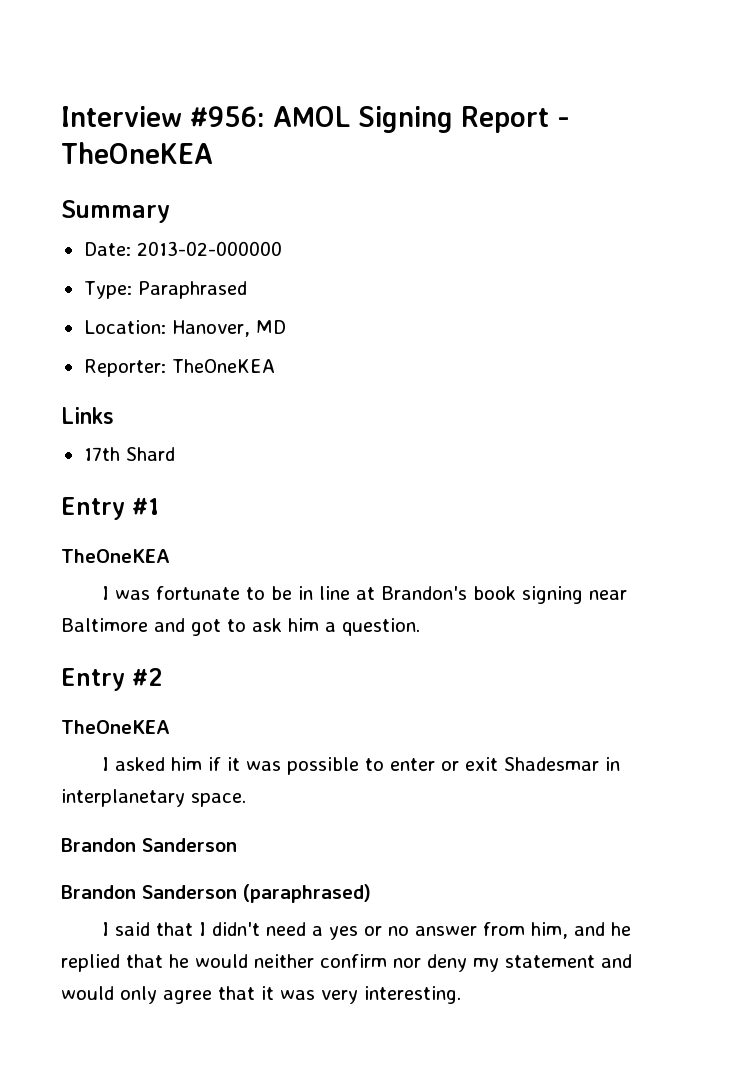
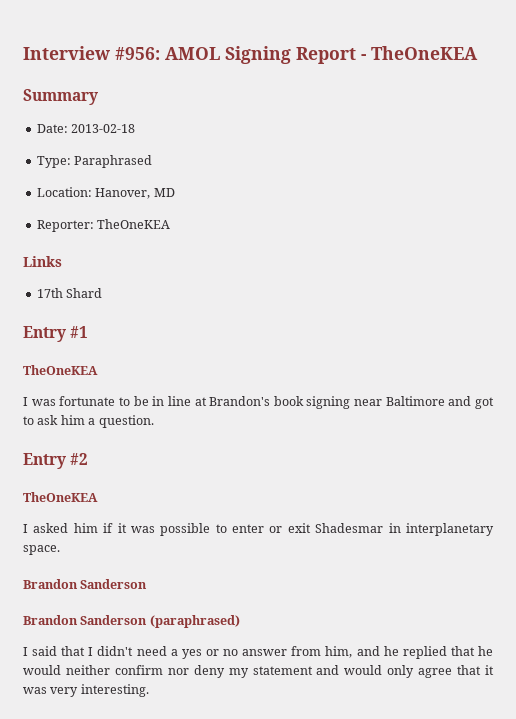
[136,241,282,256] 2013-02-000000 -> [71,124,136,133] 2013-02-18

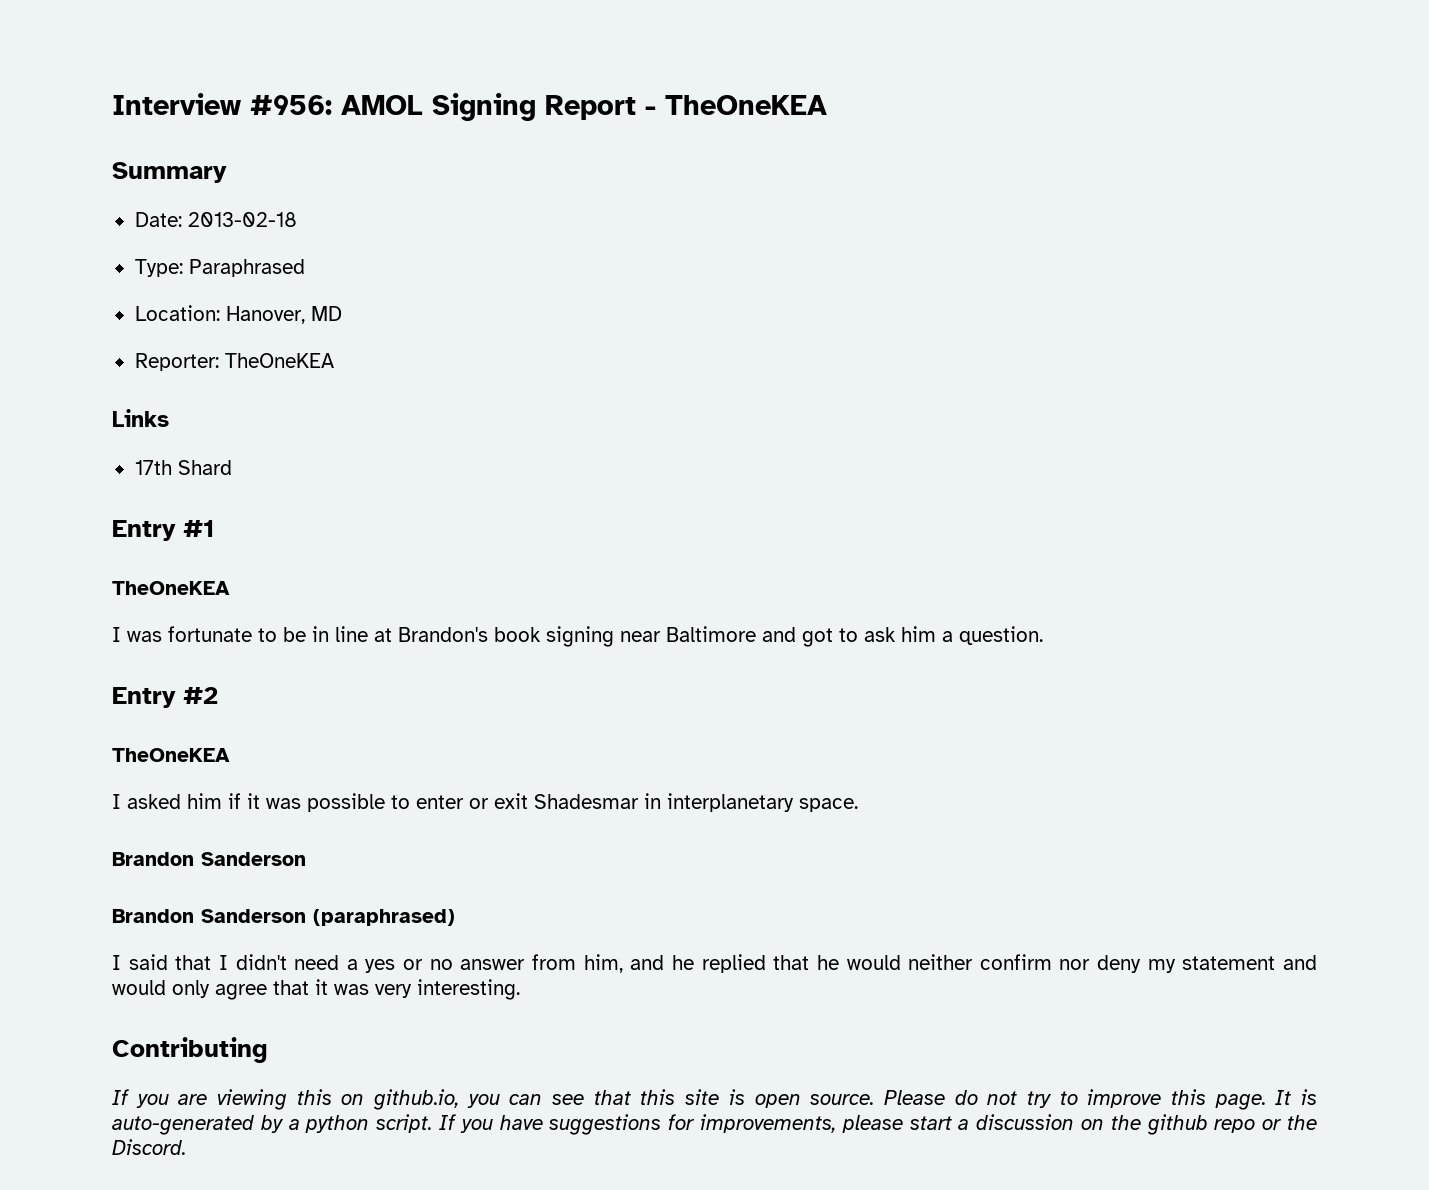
(149, 690) none -> [112,1037,268,1063] [112,1089,1317,1110] [112,1114,1317,1135] [112,1139,186,1155] // Contributing // If you are viewing this on github.io, you can see that this site is open source. Please do not try to improve this page. It is auto-generated by a python script. If you have suggestions for improvements, please start a discussion on the github repo or the Discord.

